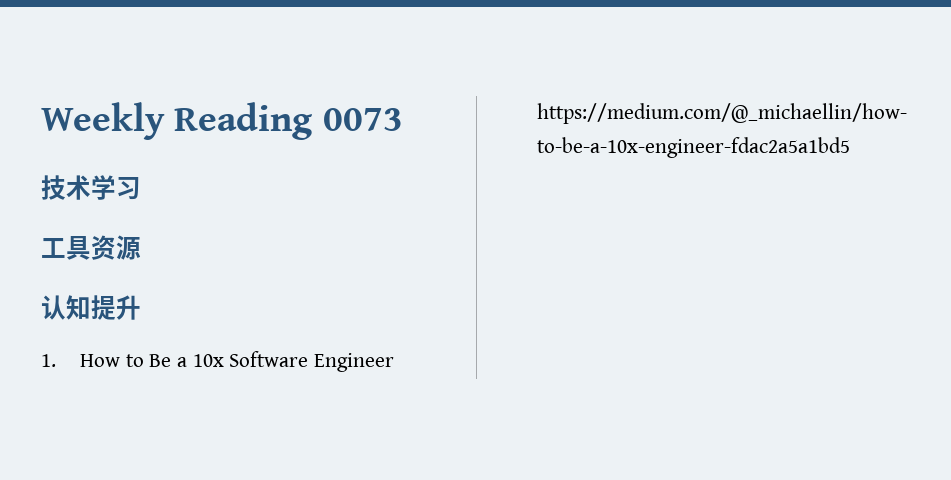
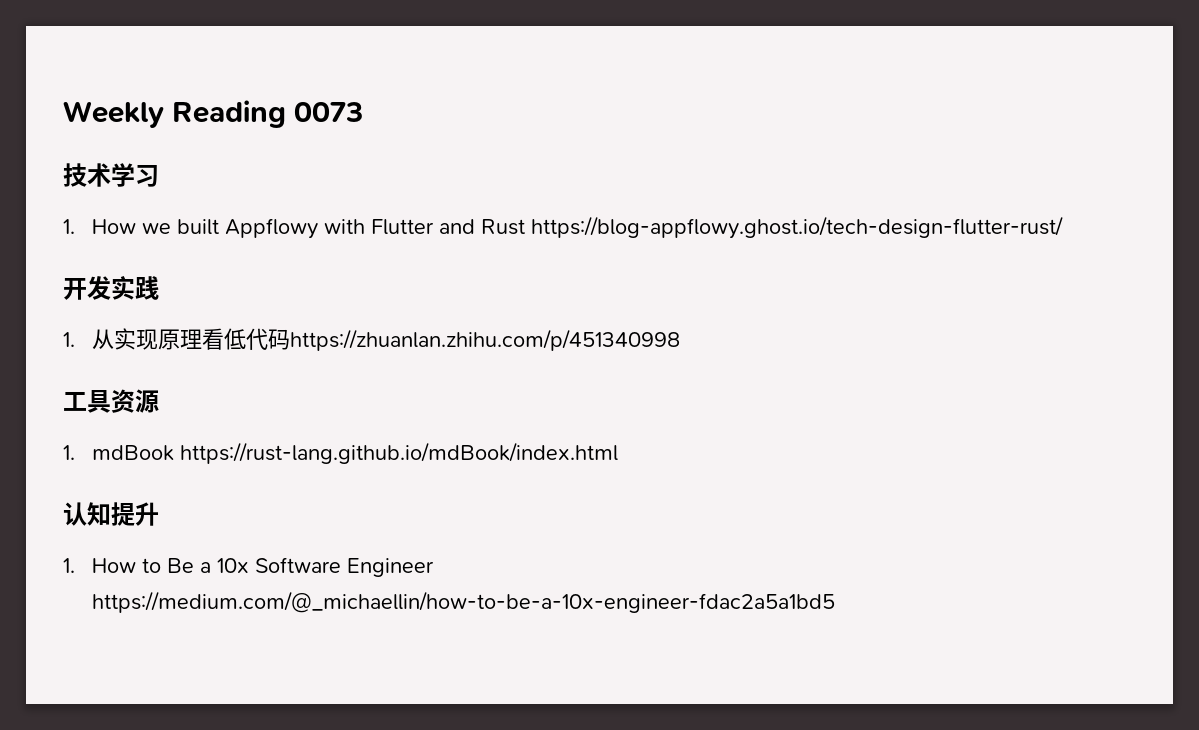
(141, 188) none -> [63,216,1064,239] [63,276,159,300] [63,328,681,351] // 1. How we built Appflowy with Flutter and Rust https://blog-appflowy.ghost.io/tech-design-flutter-rust/ // 开发实践 // 1.从实现原理看低代码https://zhuanlan.zhihu.com/p/451340998
(141, 247) none -> [63,442,619,464] // 1. mdBook https://rust-lang.github.io/mdBook/index.html

